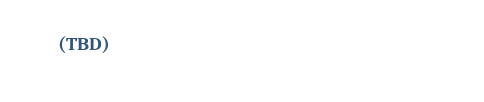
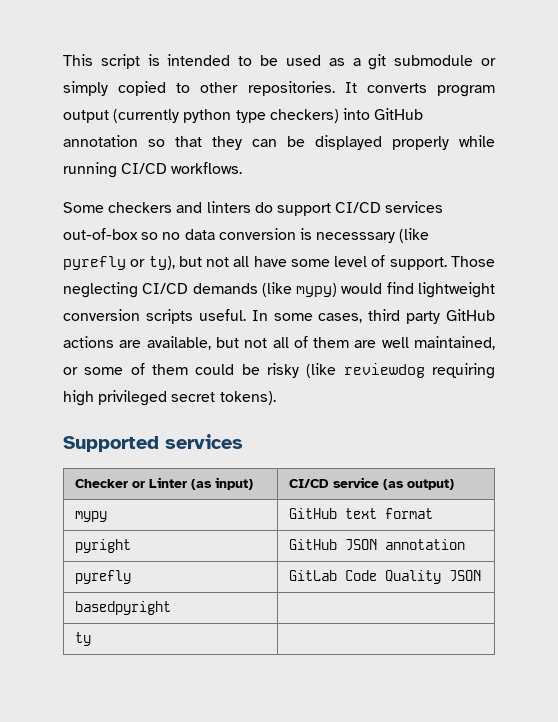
[58,36,110,54] (TBD) -> [63,54,496,70] [63,81,496,97] [63,108,424,123] [63,135,495,150] [63,162,243,178] [63,201,444,216] [63,228,430,243] [63,255,495,270] [63,282,495,298] [63,309,495,324] [63,336,496,350] [63,363,495,379] [63,390,276,406] [63,434,243,452] [74,477,253,490] [288,477,454,490] [74,511,107,522] [288,508,433,519] [74,539,131,553] [288,539,465,551] [74,570,131,584] [288,570,481,584] [74,601,171,615] [74,632,91,646] This script is intended to be used as a git submodule or simply copied to other repositories. It converts program output (currently python type checkers) into GitHub annotation so that they can be displayed properly while running CI/CD workflows. // Some checkers and linters do support CI/CD services out-of-box so no data conversion is necesssary (like pyrefly or ty), but not all have some level of support. Those neglecting CI/CD demands (like mypy) would find lightweight conversion scripts useful. In some cases, third party GitHub actions are available, but not all of them are well maintained, or some of them could be risky (like reviewdog requiring high privileged secret tokens). // Supported services // Checker or Linter (as input) | CI/CD service (as output) // mypy | GitHub text format // pyright | GitHub JSON annotation // pyrefly | GitLab Code Quality JSON // basedpyright | // ty |

